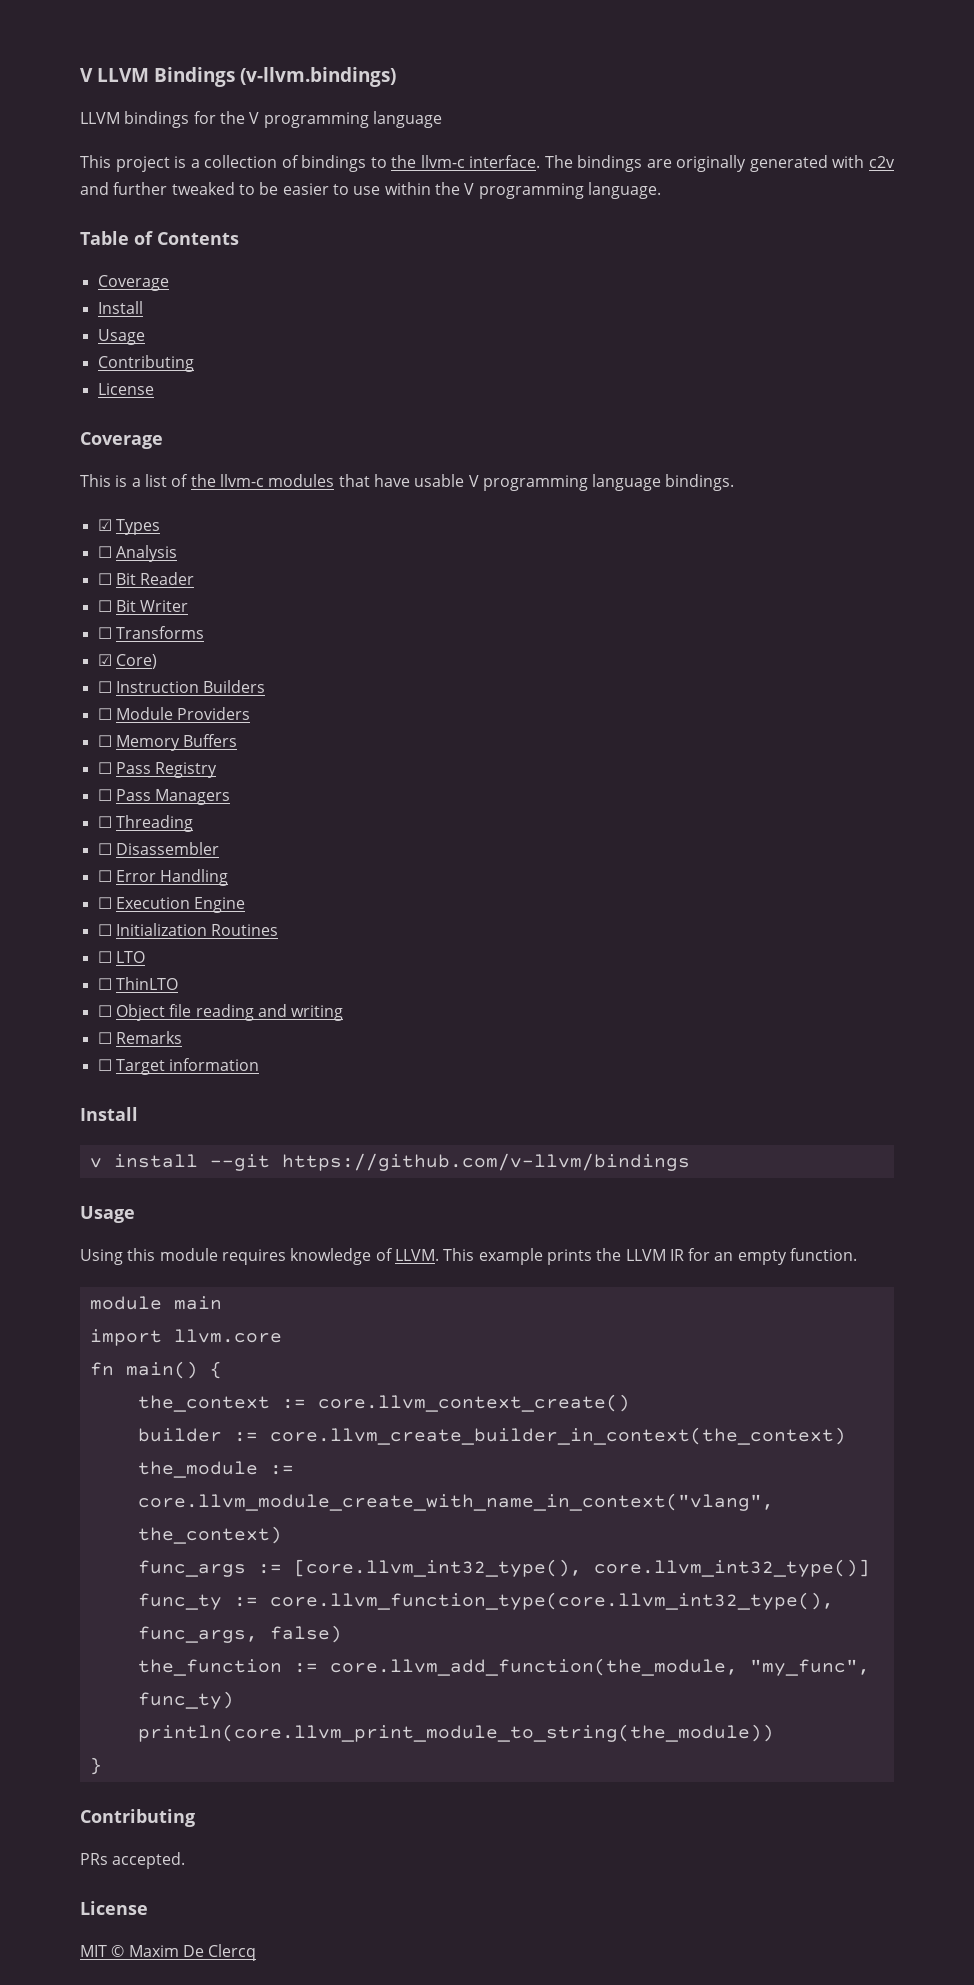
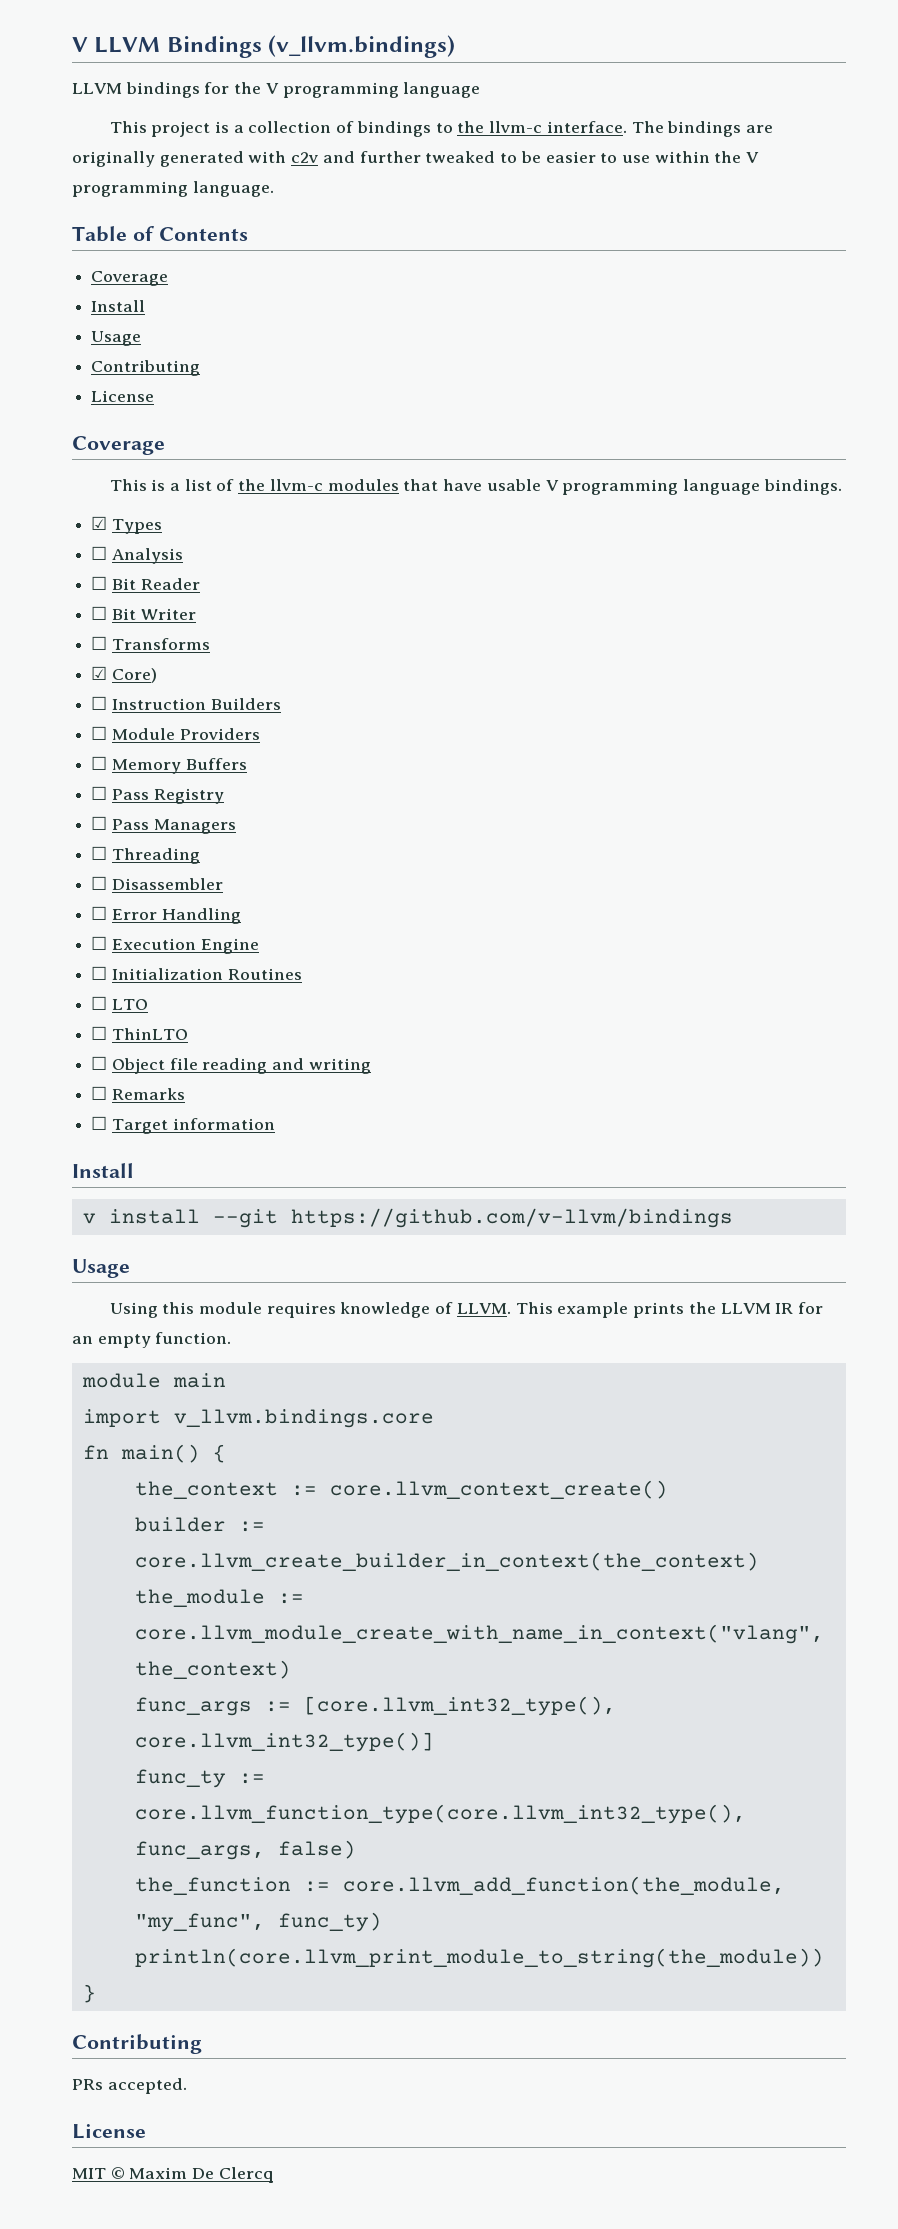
[240,67,396,87] (v-llvm.bindings) -> [268,35,456,58] (v_llvm.bindings)
[173,1329,282,1343] llvm.core -> [173,1409,434,1428] v_llvm.bindings.core

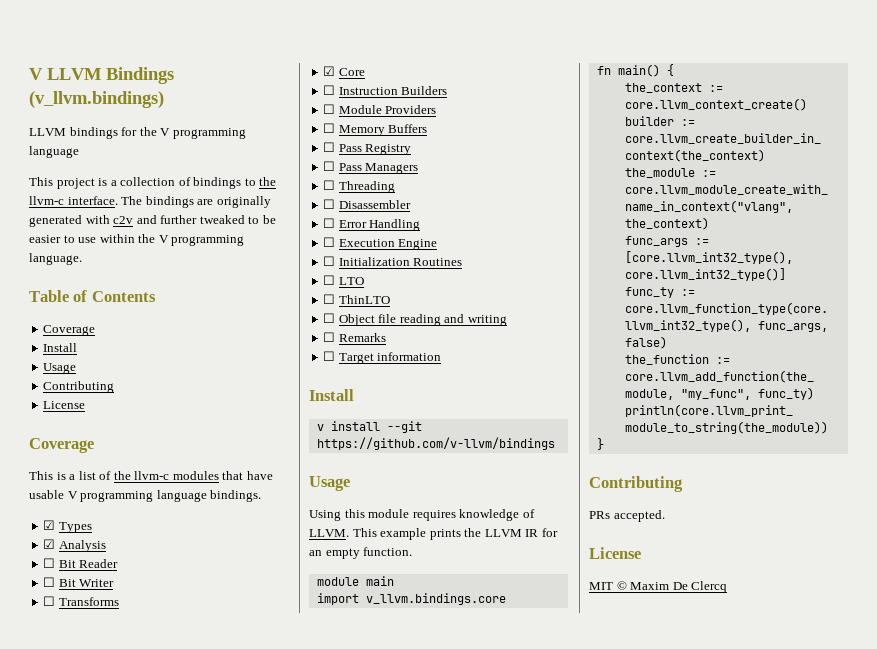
[91,546,108,560] ☐ -> [43,539,56,549] ☑
[111,668,157,683] Core) -> [338,68,365,76] Core

